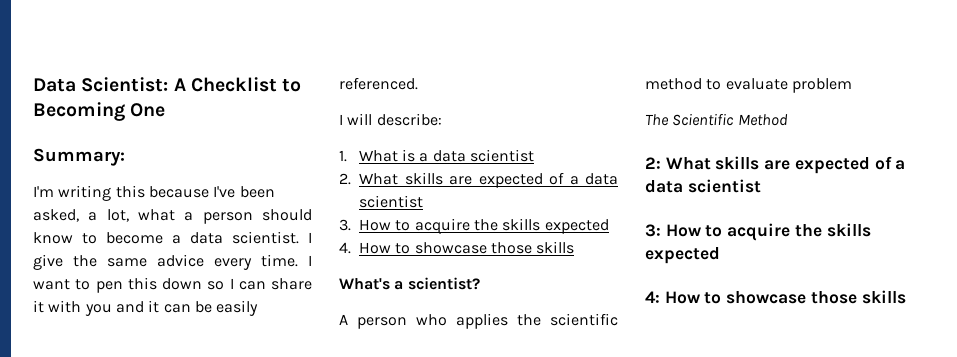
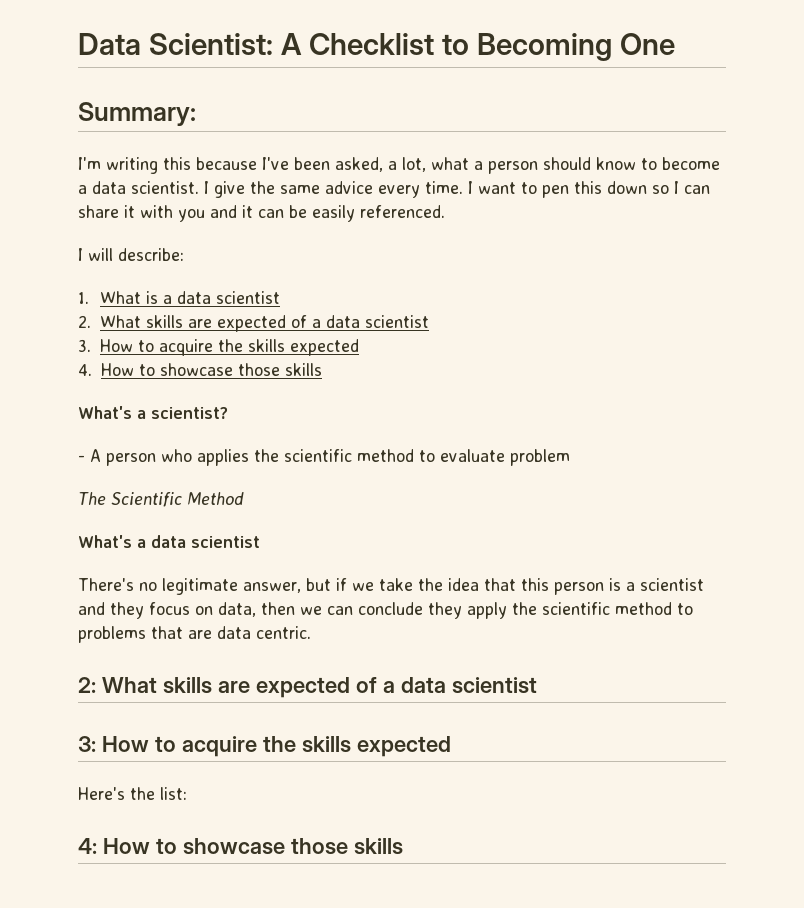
(480, 283) none -> [78,455,85,462] -
(788, 120) none -> [78,535,260,548] [78,578,704,595] [78,602,693,619] [78,626,311,643] // What's a data scientist // There's no legitimate answer, but if we take the idea that this person is a scientist and they focus on data, then we can conclude they apply the scientific method to problems that are data centric.
(720, 255) none -> [78,787,187,800] // Here's the list:

